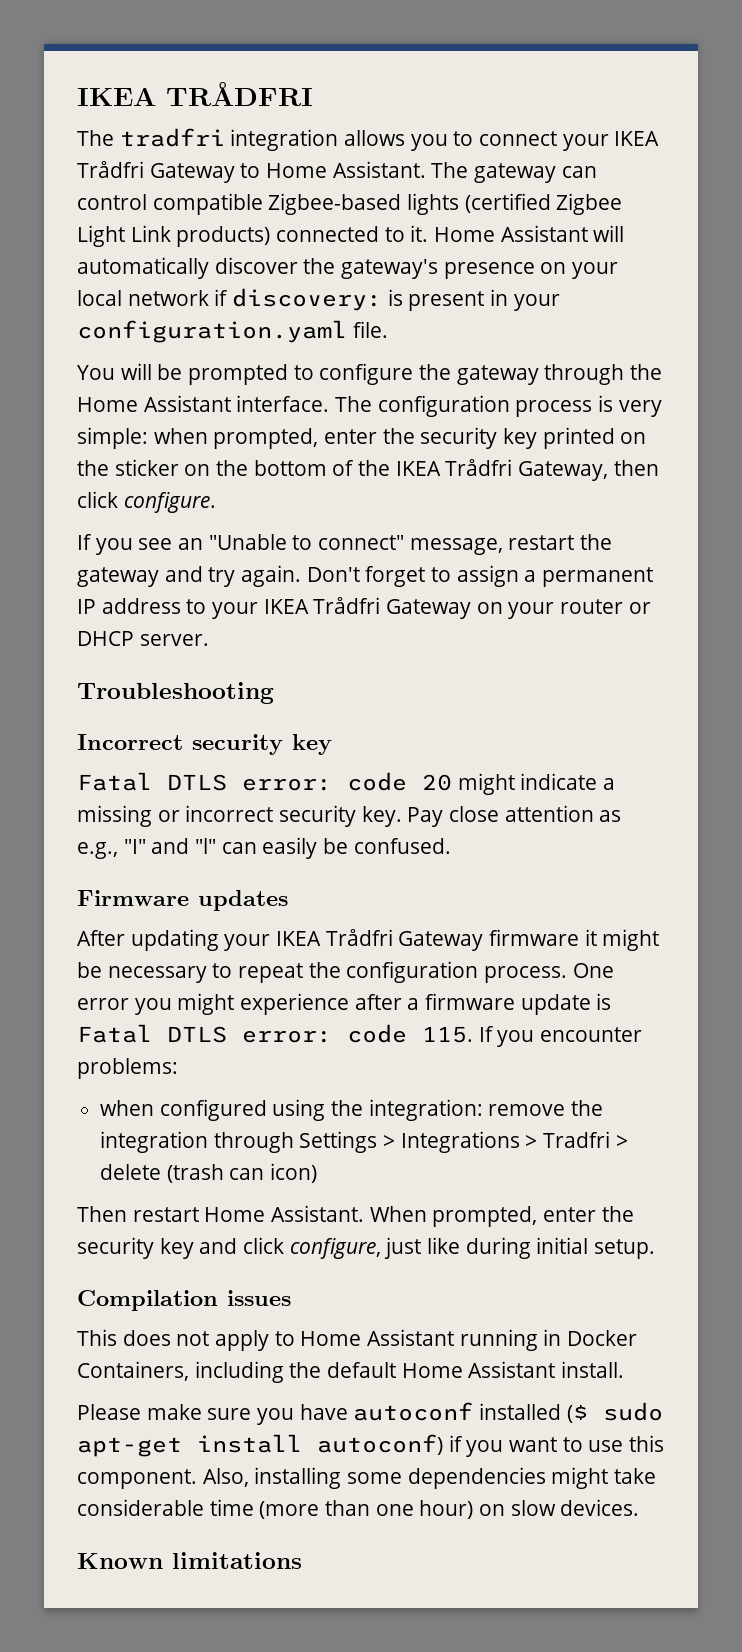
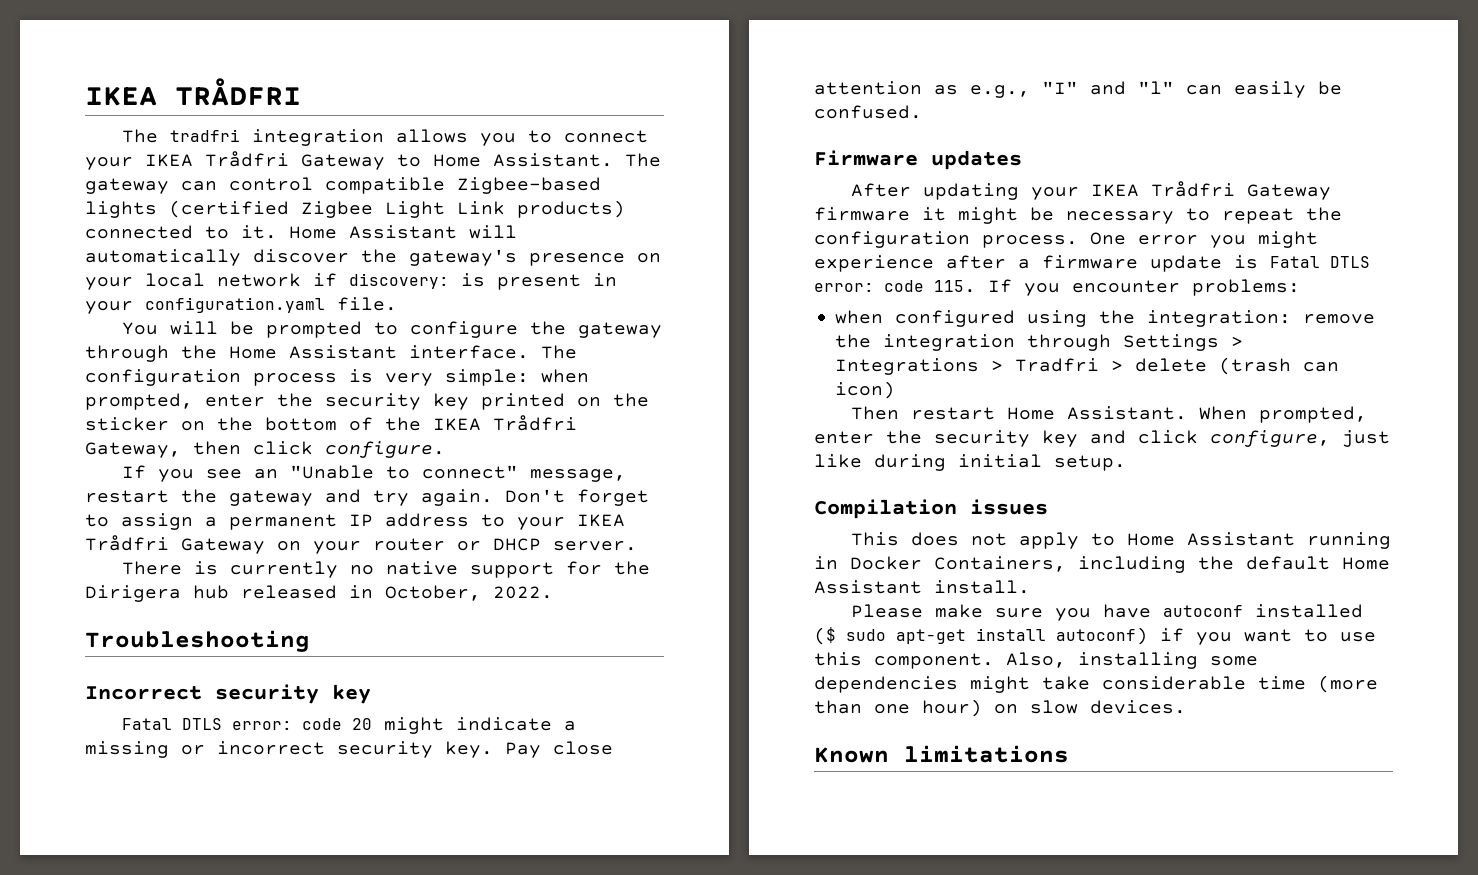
(209, 640) none -> [121,561,650,578] [85,585,553,602] // There is currently no native support for the Dirigera hub released in October, 2022.

